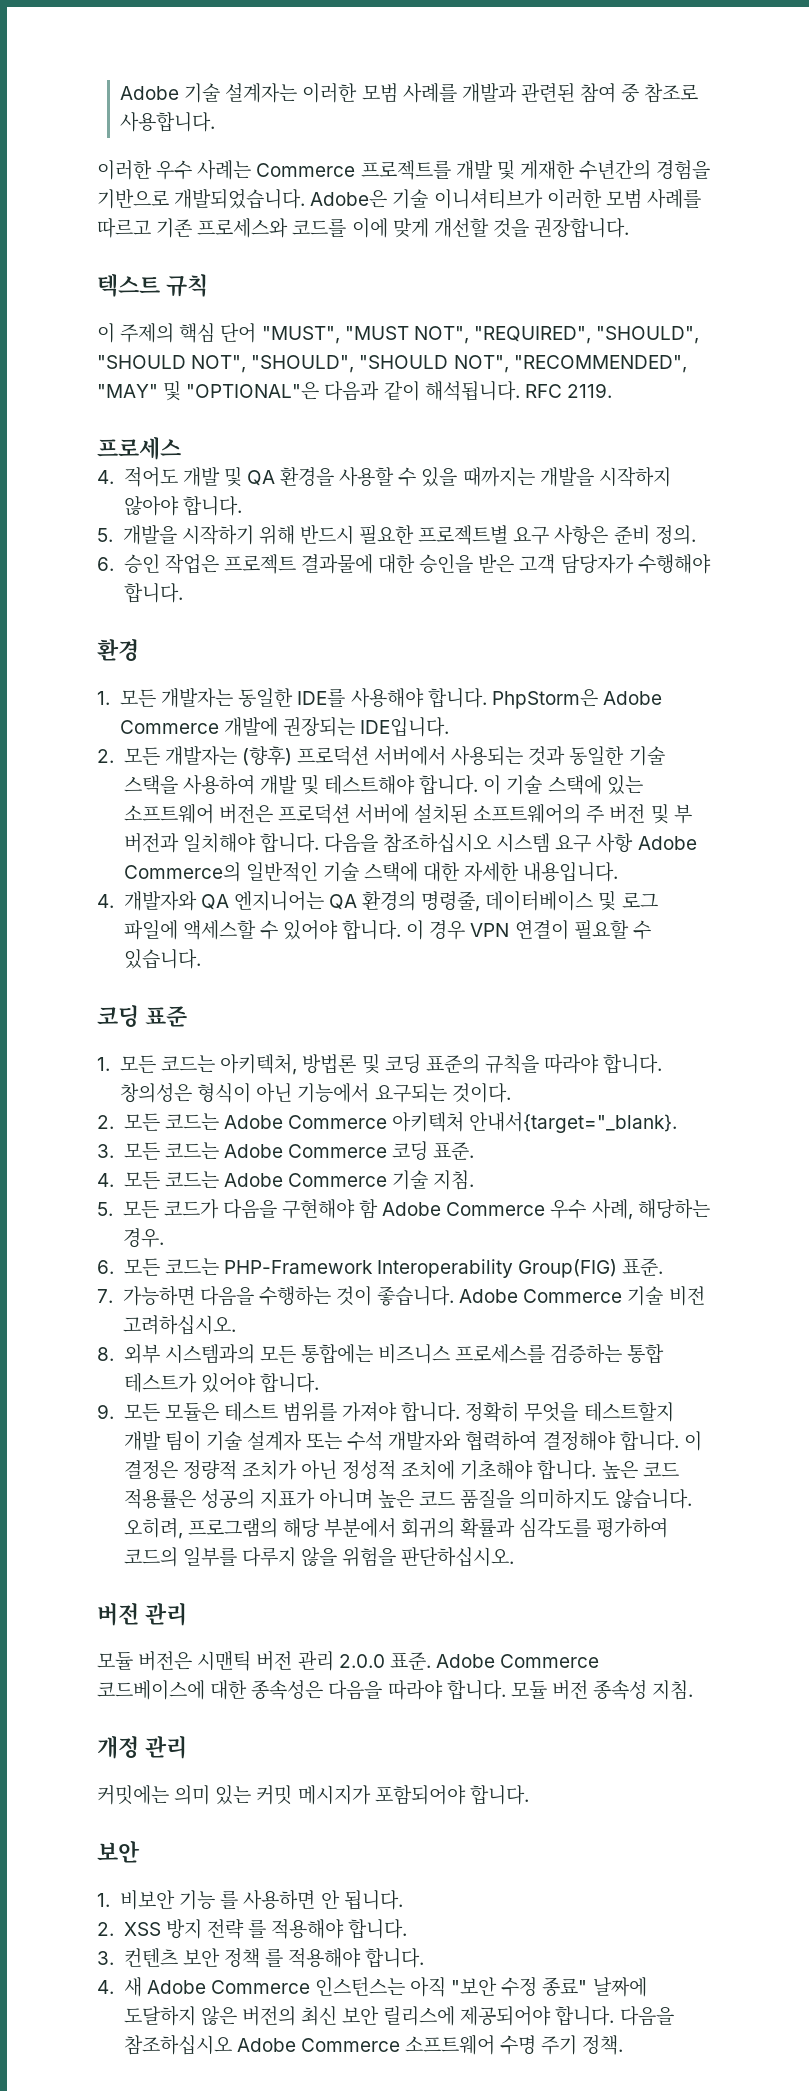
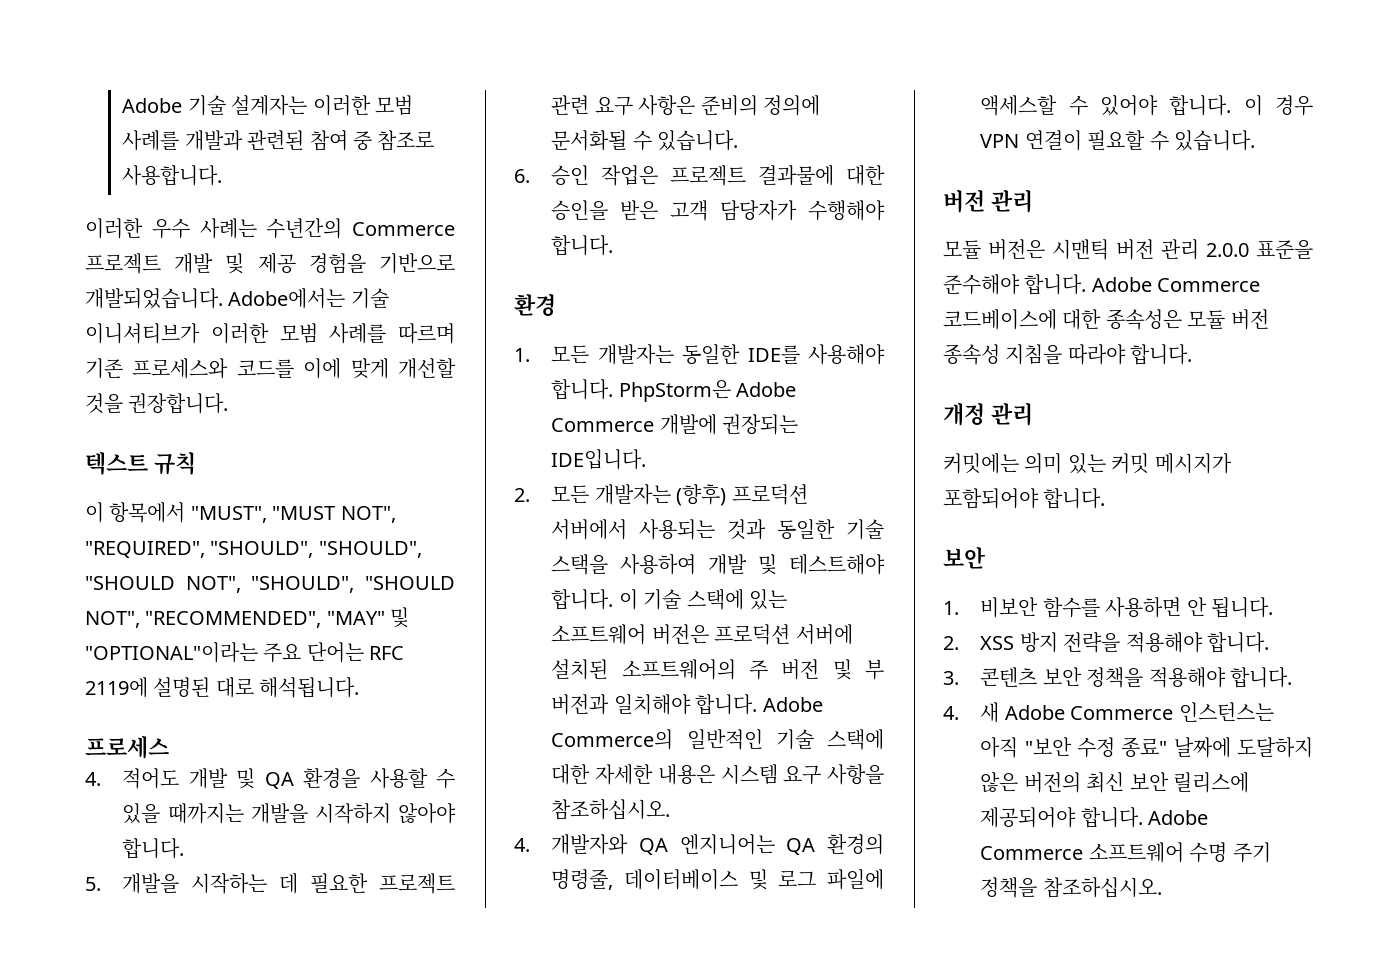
[256,159,652,180] Commerce 프로젝트를 개발 및 게재한 수년간의 -> [266,218,455,239] [85,253,296,274] 수년간의 Commerce 프로젝트 개발 및 제공
[310,190,388,208] Adobe은 -> [228,288,346,309] Adobe에서는
[97,218,151,238] 따르고 -> [398,323,455,344] 따르며
[120,323,257,343] 주제의 핵심 단어 -> [109,502,186,523] 항목에서
(700, 335) none -> [318,541,422,558] "SHOULD",
[186,381,420,401] "OPTIONAL"은 다음과 같이 -> [85,642,405,663] [85,677,254,698] "OPTIONAL"이라는 주요 단어는 RFC 2119에 설명된 대로
[524,383,612,398] RFC 2119. -> (360, 687) none
[181,524,696,545] 시작하기 위해 반드시 필요한 프로젝트별 요구 사항은 준비 정의. -> [191,873,455,894] [551,95,820,116] [551,130,739,151] 시작하는 데 필요한 프로젝트 관련 요구 사항은 준비의 정의에 문서화될 수 있습니다.
[323,833,634,853] 다음을 참조하십시오 시스템 요구 사항 -> (758, 704) none
[523,862,619,882] 내용입니다. -> [657,764,884,785] [551,799,671,820] 내용은 시스템 요구 사항을 참조하십시오.
[97,1005,187,1027] [97,1053,663,1075] [120,1083,511,1103] [97,1111,678,1133] [97,1141,475,1160] [97,1170,475,1190] [97,1199,710,1220] [122,1228,164,1248] [97,1258,664,1278] [97,1286,705,1306] [122,1315,236,1335] [97,1344,665,1364] [123,1373,319,1393] [97,1401,674,1422] [123,1430,702,1451] [123,1460,679,1480] [123,1489,692,1509] [123,1517,669,1539] [123,1547,515,1567] // 코딩 표준 // 1. 모든 코드는 아키텍처, 방법론 및 코딩 표준의 규칙을 따라야 합니다. 창의성은 형식이 아닌 기능에서 요구되는 것이다. // 2. 모든 코드는 Adobe Commerce 아키텍처 안내서{target="_blank}. // 3. 모든 코드는 Adobe Commerce 코딩 표준. // 4. 모든 코드는 Adobe Commerce 기술 지침. // 5. 모든 코드가 다음을 구현해야 함 Adobe Commerce 우수 사례, 해당하는 경우. // 6. 모든 코드는 PHP-Framework Interoperability Group(FIG) 표준. // 7. 가능하면 다음을 수행하는 것이 좋습니다. Adobe Commerce 기술 비전 고려하십시오. // 8. 외부 시스템과의 모든 통합에는 비즈니스 프로세스를 검증하는 통합 테스트가 있어야 합니다. // 9. 모든 모듈은 테스트 범위를 가져야 합니다. 정확히 무엇을 테스트할지 개발 팀이 기술 설계자 또는 수석 개발자와 협력하여 결정해야 합니다. 이 결정은 정량적 조치가 아닌 정성적 조치에 기초해야 합니다. 높은 코드 적용률은 성공의 지표가 아니며 높은 코드 품질을 의미하지도 않습니다. 오히려, 프로그램의 해당 부분에서 회귀의 확률과 심각도를 평가하여 코드의 일부를 다루지 않을 위험을 판단하십시오. -> (1255, 140) none
[389,1652,431,1670] 표준. -> [1256,240,1313,259] [943,274,1087,295] 표준을 준수해야 합니다.
[328,1680,694,1700] 다음을 따라야 합니다. 모듈 버전 종속성 지침. -> [1187,309,1269,330] [943,344,1193,365] 모듈 버전 종속성 지침을 따라야 합니다.
[179,1890,239,1910] 기능 를 -> [1042,597,1100,618] 함수를
[206,1919,266,1939] 전략 를 -> [1063,632,1121,653] 전략을
[123,1948,283,1968] 컨텐츠 보안 정책 를 -> [980,667,1144,688] 콘텐츠 보안 정책을
[619,2006,674,2026] [123,2035,232,2055] 다음을 참조하십시오 -> (1143, 817) none
[582,2035,624,2055] 정책. -> [980,877,1162,898] 정책을 참조하십시오.

